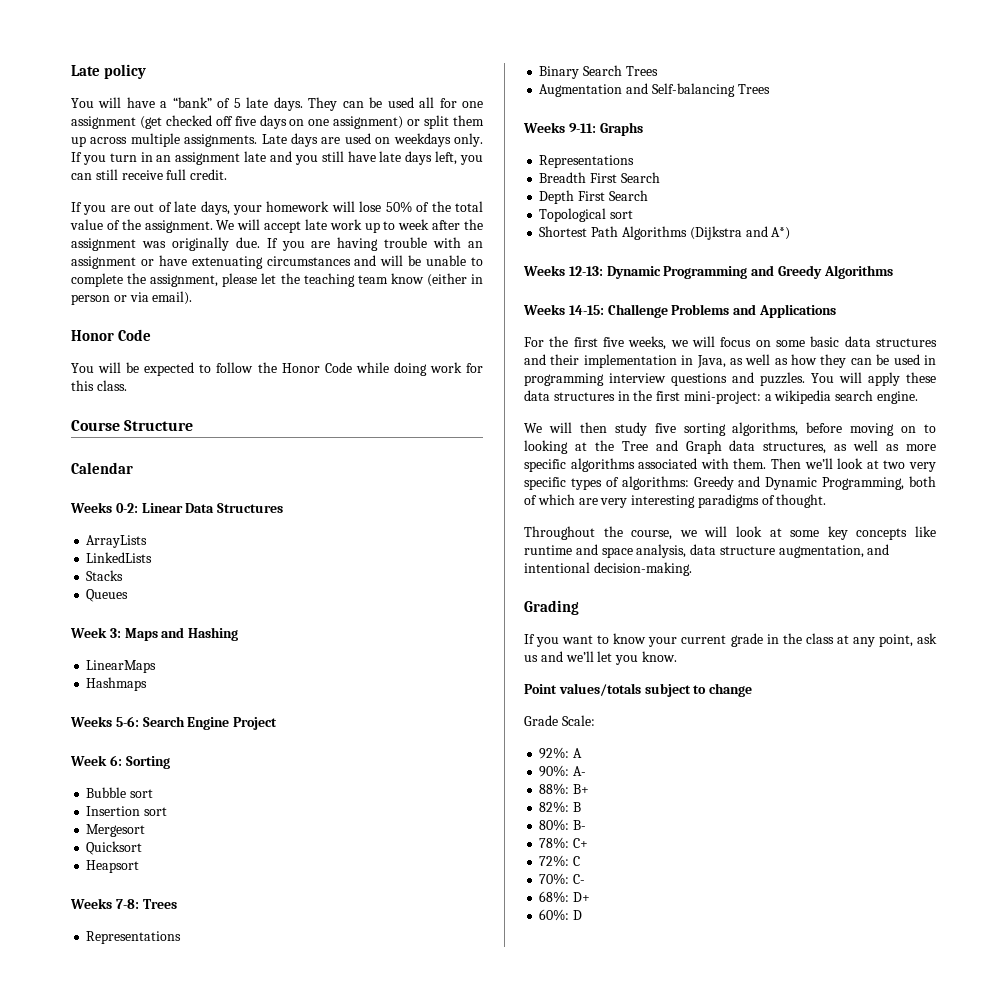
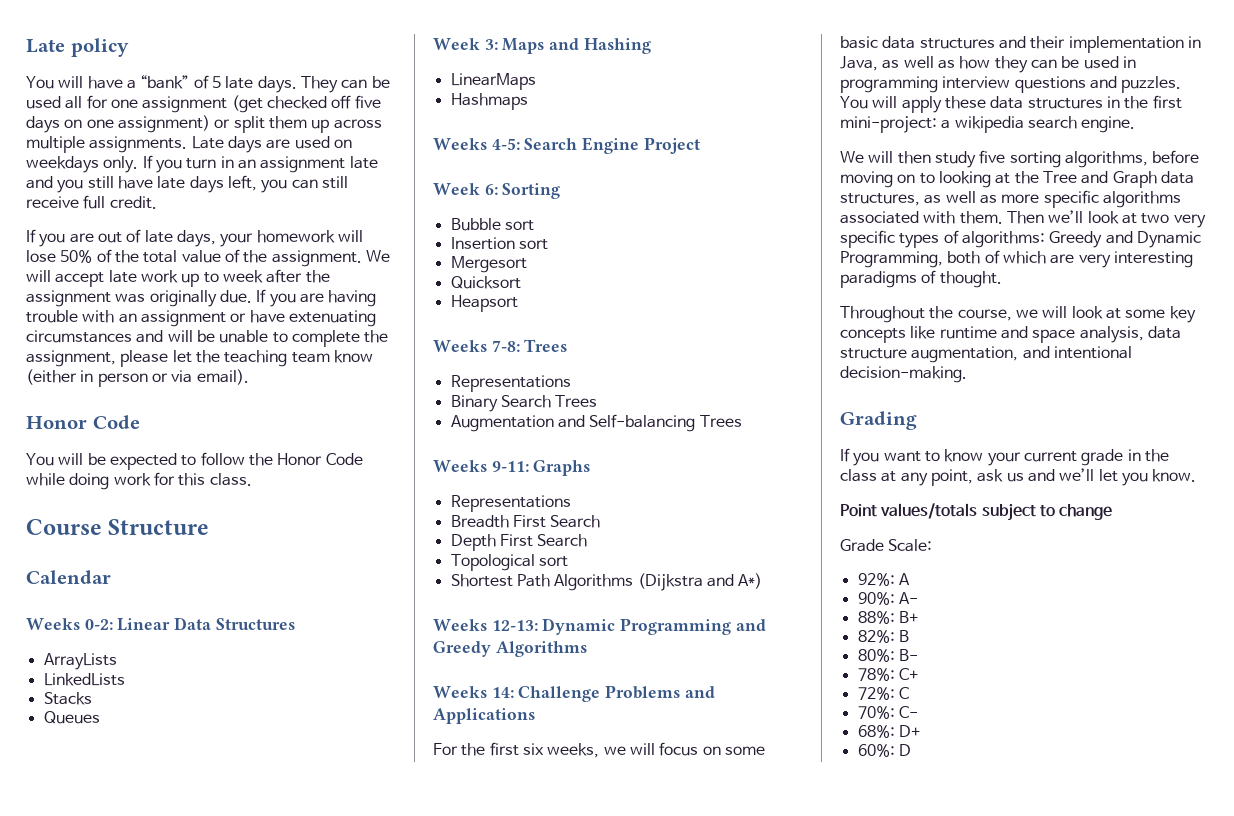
[115,716,139,727] 5-6: -> [491,138,520,150] 4-5:
[568,305,604,315] 14-15: -> [491,687,514,698] 14:
[603,337,624,347] five -> [522,743,544,755] six

